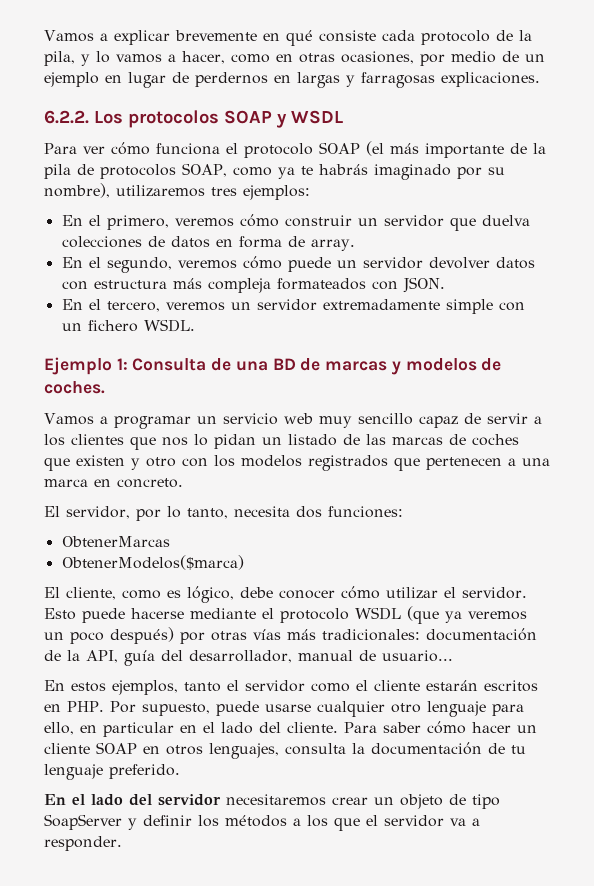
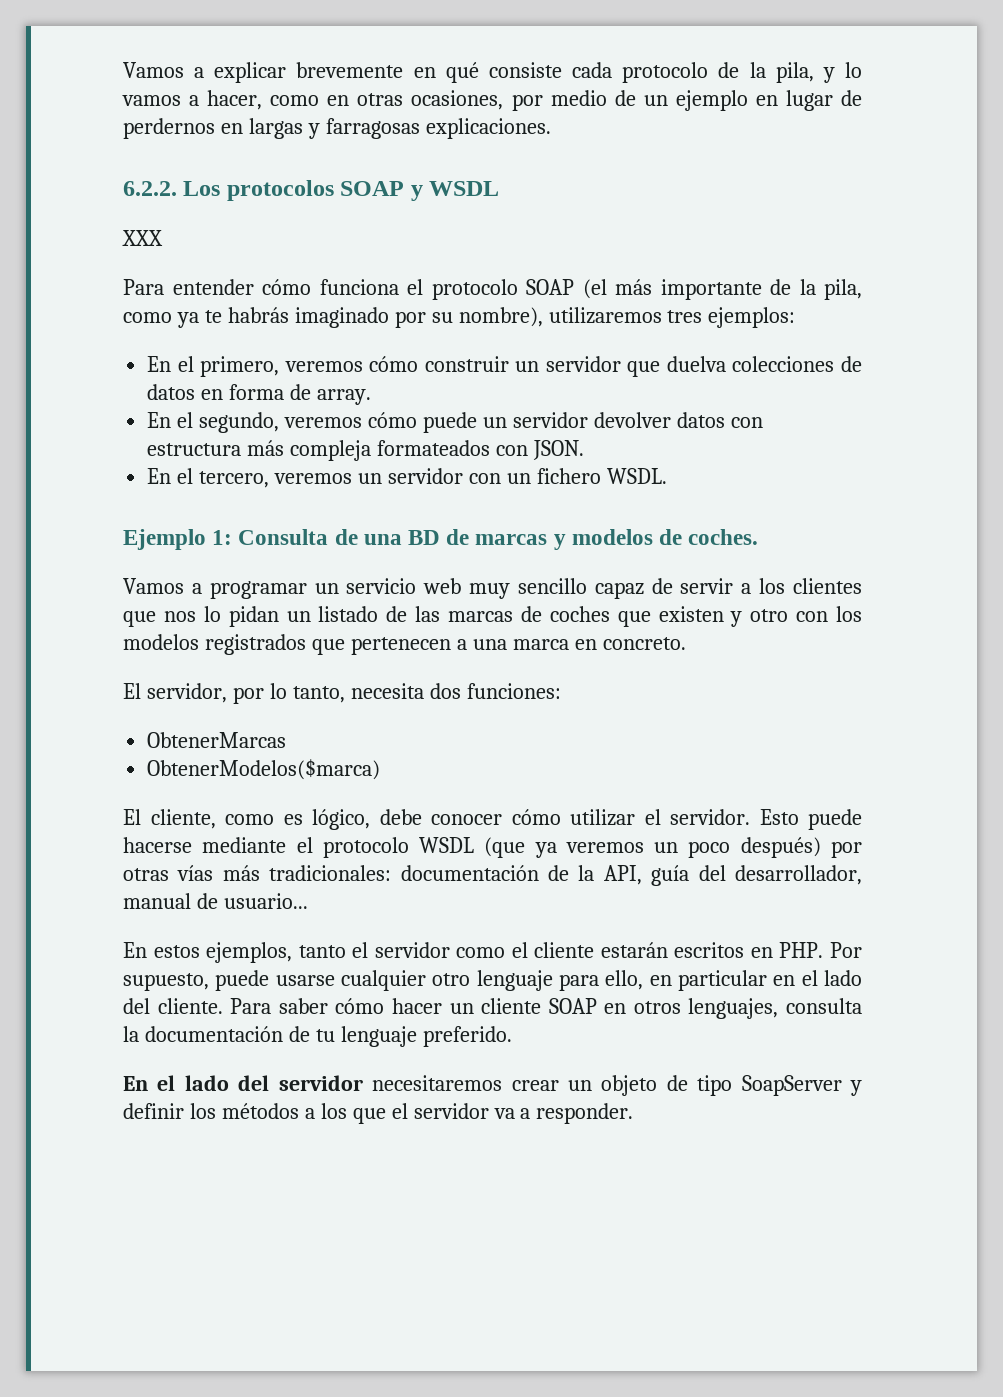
[44,143,105,154] // Para ver -> [122,230,163,246] [123,279,254,295] // XXX // Para entender
[44,163,227,179] pila de protocolos SOAP, -> [824,279,862,300] pila,
[322,299,493,314] extremadamente simple -> (463, 476) none

